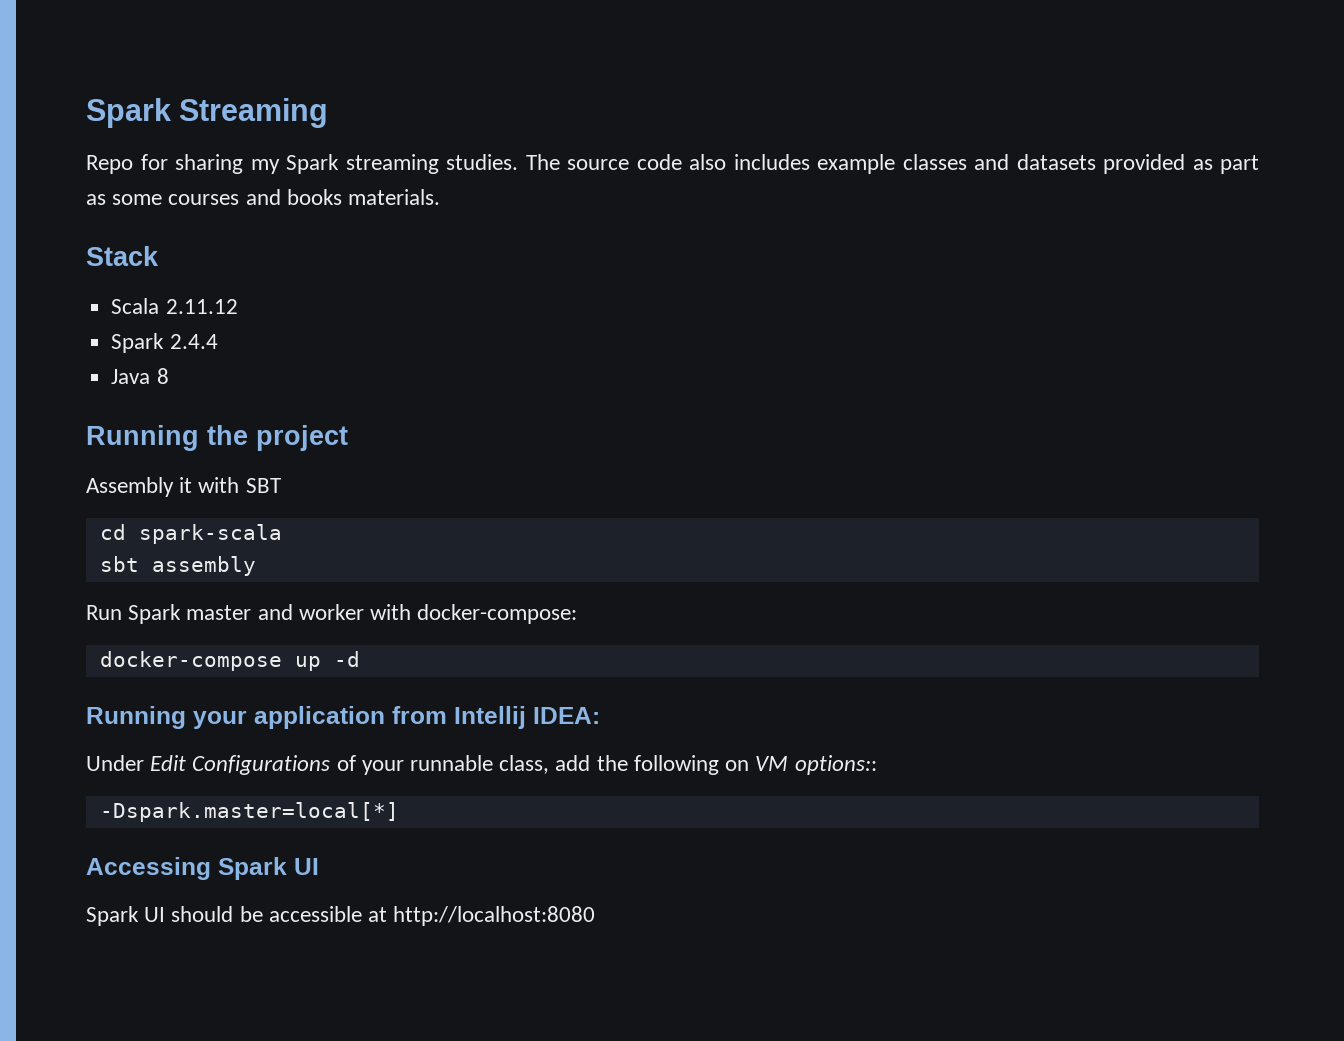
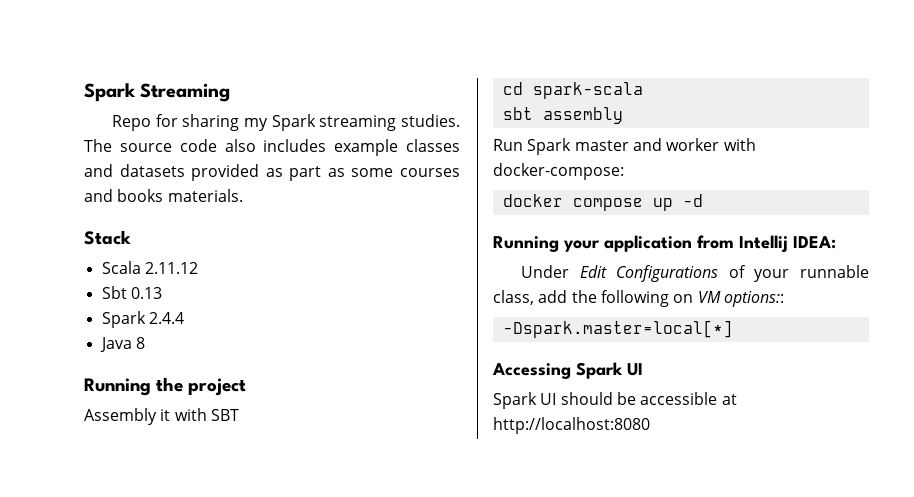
(238, 306) none -> [101,286,162,299] // Sbt 0.13
[99,651,282,671] docker-compose -> [502,194,643,211] docker compose

